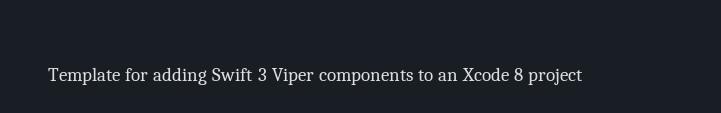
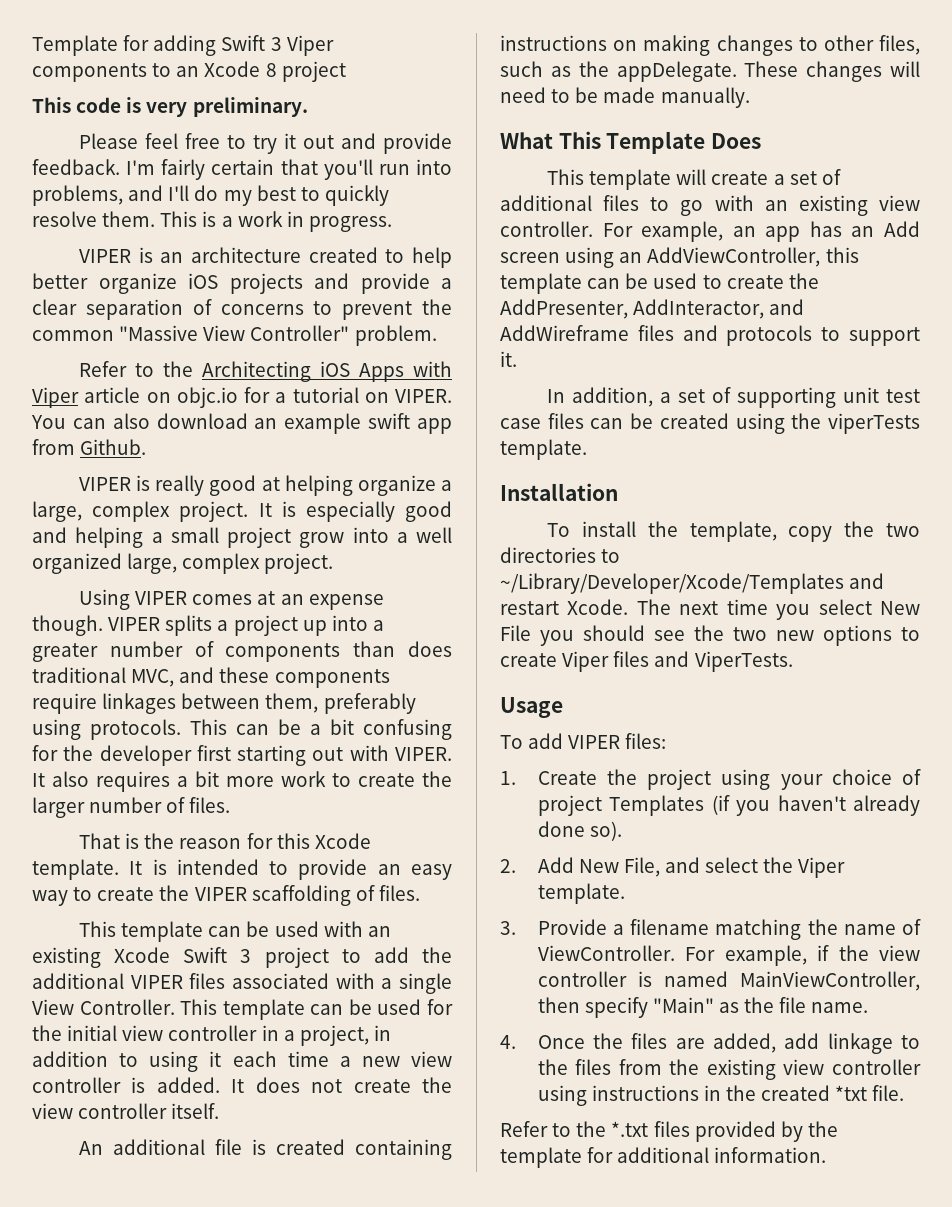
(584, 76) none -> [32,97,308,117] [79,133,453,154] [32,159,453,180] [32,185,389,206] [32,211,392,232] [79,247,453,268] [32,273,452,294] [32,299,452,320] [32,325,437,346] [79,361,452,382] [32,387,452,408] [31,413,452,434] [32,439,147,455] [79,475,453,496] [32,501,453,522] [32,527,452,548] [32,553,334,574] [79,589,384,610] [32,615,384,636] [32,641,453,662] [32,667,390,688] [32,693,416,714] [32,719,452,740] [32,745,452,766] [32,771,452,792] [32,797,231,818] [79,833,371,849] [32,859,452,880] [32,885,420,906] [79,921,391,942] [32,947,453,968] [32,973,453,994] [32,999,453,1020] [32,1025,391,1046] [32,1051,452,1072] [32,1077,452,1093] [32,1103,220,1119] [79,1139,452,1160] [500,35,921,56] [500,61,920,82] [500,87,750,108] [500,131,762,154] [547,169,841,190] [500,195,920,216] [500,221,920,242] [500,247,859,268] [500,273,819,294] [500,299,805,319] [500,325,920,346] [500,351,517,367] [547,387,920,408] [500,413,920,434] [500,439,587,460] [500,483,618,501] [547,521,920,542] [500,547,621,563] [500,573,885,594] [500,599,920,620] [500,625,920,646] [500,651,793,672] [500,697,563,718] [500,733,667,749] [500,769,921,790] [537,795,920,816] [537,821,622,841] [500,857,846,878] [537,883,625,904] [500,919,921,940] [537,945,920,966] [537,971,920,991] [537,997,869,1018] [500,1033,920,1054] [537,1059,921,1080] [537,1085,905,1106] [500,1121,838,1142] [500,1147,827,1168] // This code is very preliminary. // Please feel free to try it out and provide feedback. I'm fairly certain that you'll run into problems, and I'll do my best to quickly resolve them. This is a work in progress. // VIPER is an architecture created to help better organize iOS projects and provide a clear separation of concerns to prevent the common "Massive View Controller" problem. // Refer to the Architecting iOS Apps with Viper article on objc.io for a tutorial on VIPER. You can also download an example swift app from Github. // VIPER is really good at helping organize a large, complex project. It is especially good and helping a small project grow into a well organized large, complex project. // Using VIPER comes at an expense though. VIPER splits a project up into a greater number of components than does traditional MVC, and these components require linkages between them, preferably using protocols. This can be a bit confusing for the developer first starting out with VIPER. It also requires a bit more work to create the larger number of files. // That is the reason for this Xcode template. It is intended to provide an easy way to create the VIPER scaffolding of files. // This template can be used with an existing Xcode Swift 3 project to add the additional VIPER files associated with a single View Controller. This template can be used for the initial view controller in a project, in addition to using it each time a new view controller is added. It does not create the view controller itself. // An additional file is created containing instructions on making changes to other files, such as the appDelegate. These changes will need to be made manually. // What This Template Does // This template will create a set of additional files to go with an existing view controller. For example, an app has an Add screen using an AddViewController, this template can be used to create the AddPresenter, AddInteractor, and AddWireframe files and protocols to support it. // In addition, a set of supporting unit test case files can be created using the viperTests template. // Installation // To install the template, copy the two directories to ~/Library/Developer/Xcode/Templates and restart Xcode. The next time you select New File you should see the two new options to create Viper files and ViperTests. // Usage // To add VIPER files: // 1. Create the project using your choice of project Templates (if you haven't already done so). // 2. Add New File, and select the Viper template. // 3. Provide a filename matching the name of ViewController. For example, if the view controller is named MainViewController, then specify "Main" as the file name. // 4. Once the files are added, add linkage to the files from the existing view controller using instructions in the created *txt file. // Refer to the *.txt files provided by the template for additional information.

